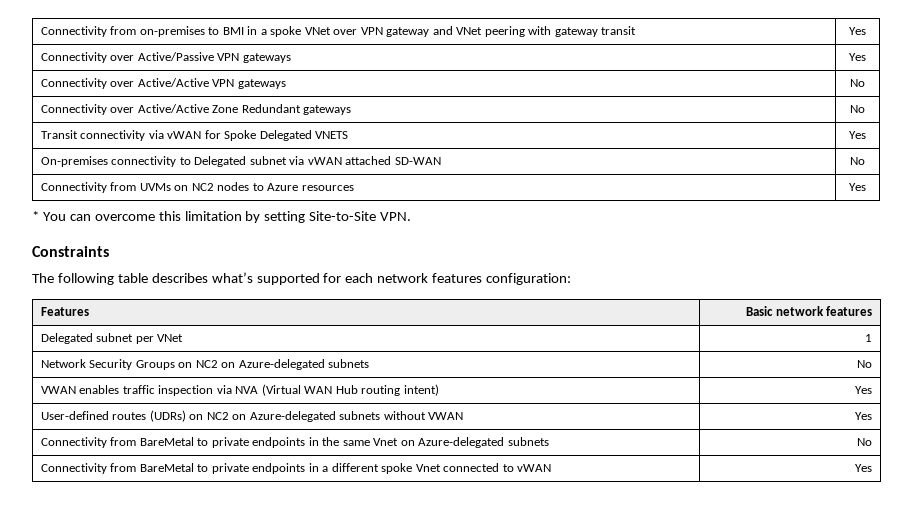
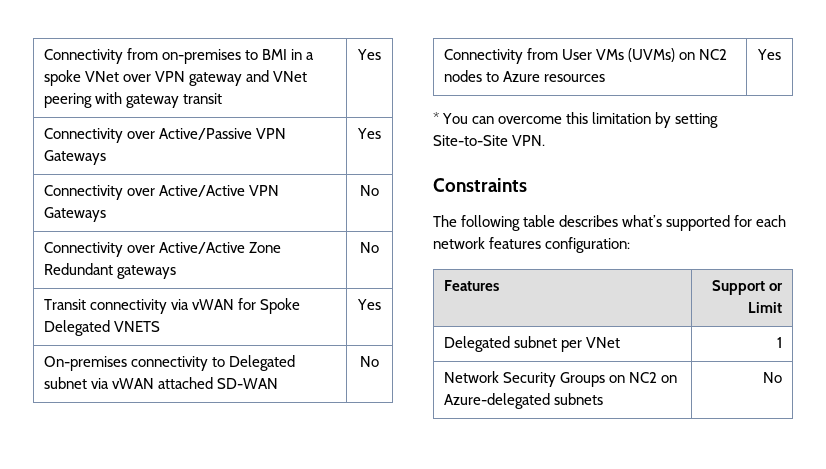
[242,53,291,63] gateways -> [43,150,106,165] Gateways
[237,79,286,89] gateways -> [43,207,106,222] Gateways
[139,183,171,191] UVMs -> [561,48,675,62] User VMs (UVMs)
[746,306,873,316] Basic network features -> [712,280,784,295] [748,302,783,313] Support or Limit
[40,384,439,396] [855,386,873,394] [40,410,464,422] [855,412,873,420] [40,437,549,448] [857,438,873,446] [40,463,552,474] [855,464,873,472] // VWAN enables traffic inspection via NVA (Virtual WAN Hub routing intent) | Yes // User-defined routes (UDRs) on NC2 on Azure-delegated subnets without VWAN | Yes // Connectivity from BareMetal to private endpoints in the same Vnet on Azure-delegated subnets | No // Connectivity from BareMetal to private endpoints in a different spoke Vnet connected to vWAN | Yes -> (783, 377) none

